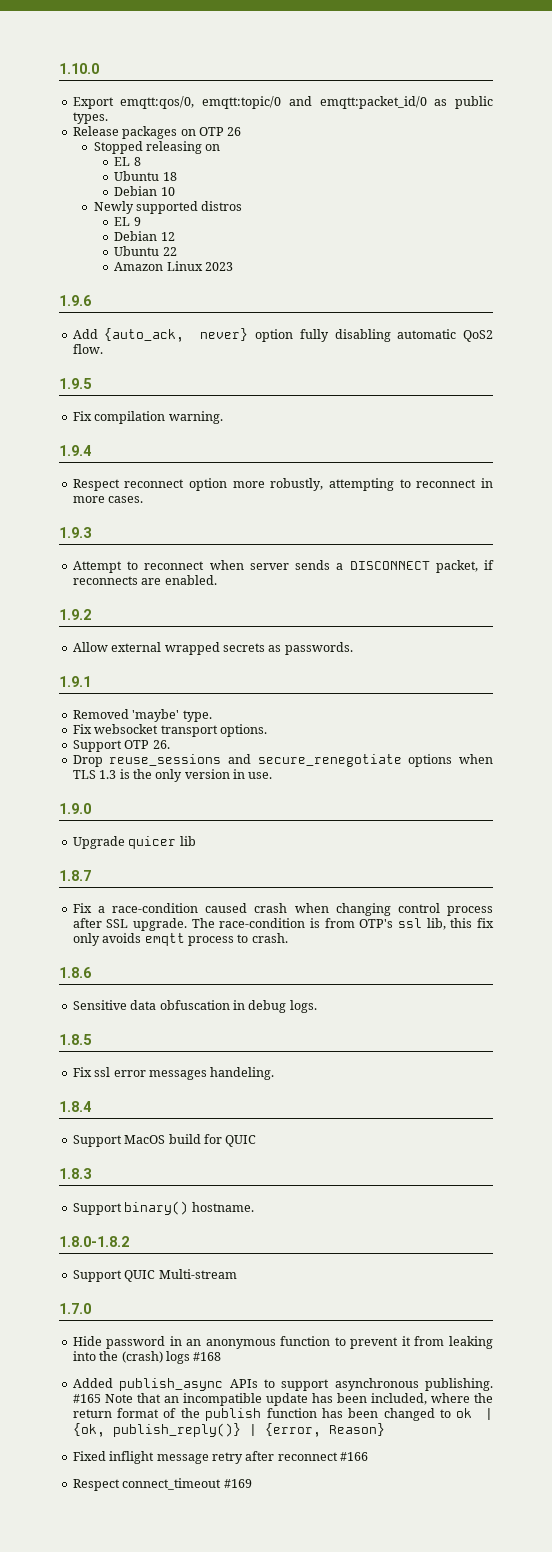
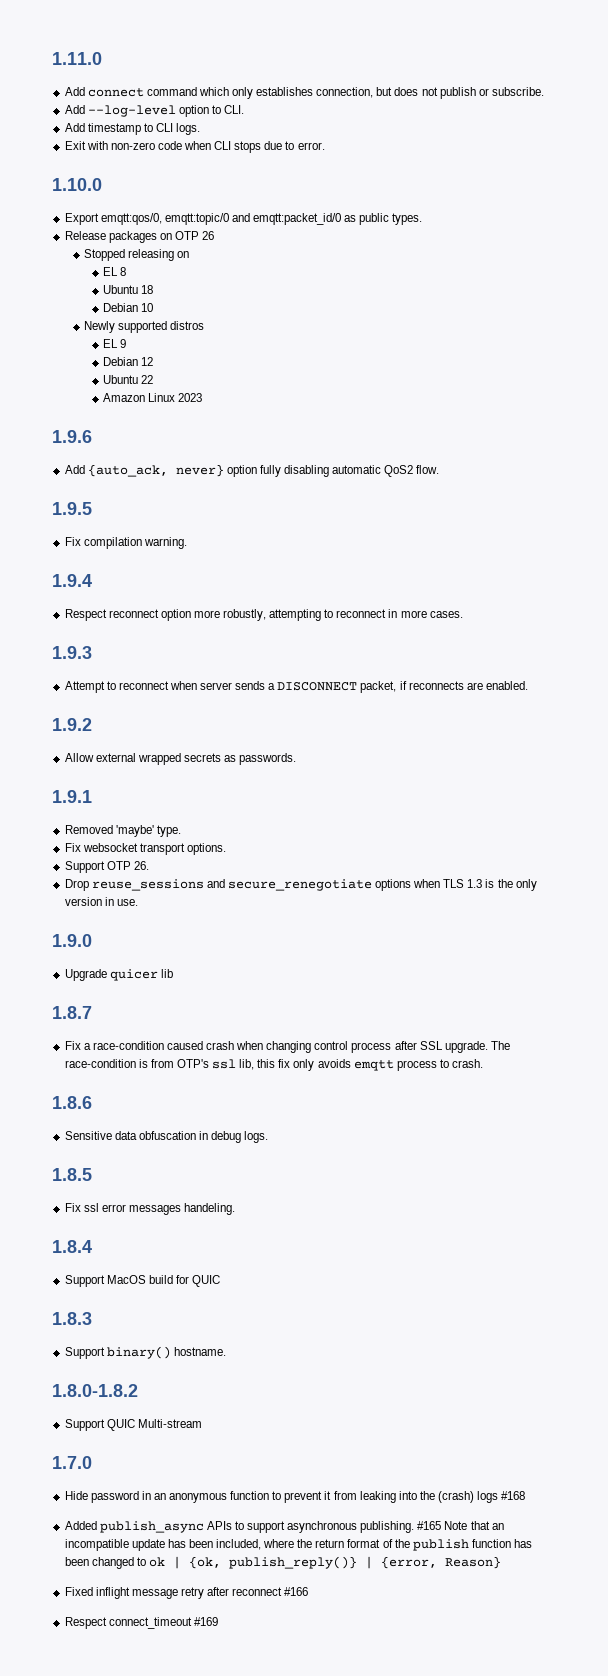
(59, 68) none -> [52,52,102,65] [64,87,544,99] [64,105,245,117] [64,123,201,135] [64,141,325,153] 1.11.0 // Add connect command which only establishes connection, but does not publish or subscribe. // Add --log-level option to CLI. // Add timestamp to CLI logs. // Exit with non-zero code when CLI stops due to error. //

